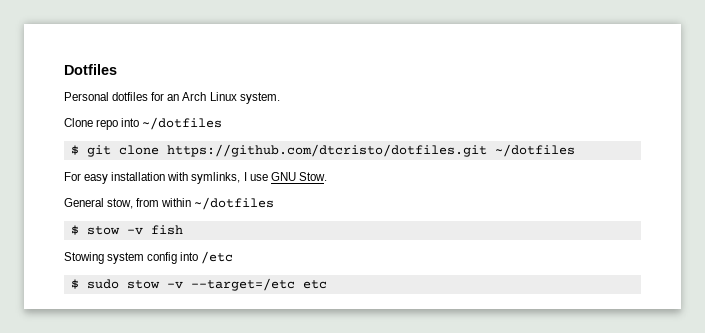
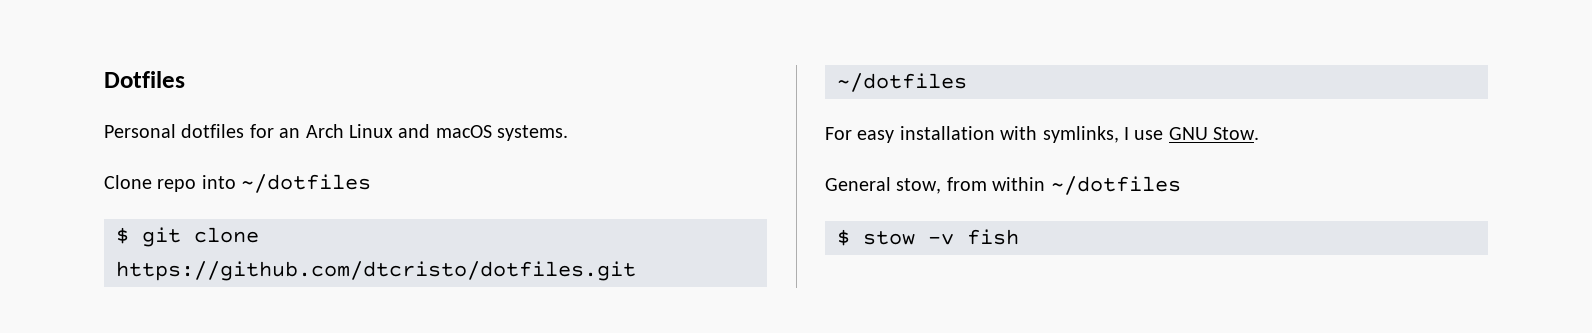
[239,92,280,104] system. -> [398,124,569,141] and macOS systems.
[64,251,234,264] [70,278,327,291] // Stowing system config into /etc // $ sudo stow -v --target=/etc etc -> (1019, 237) none

